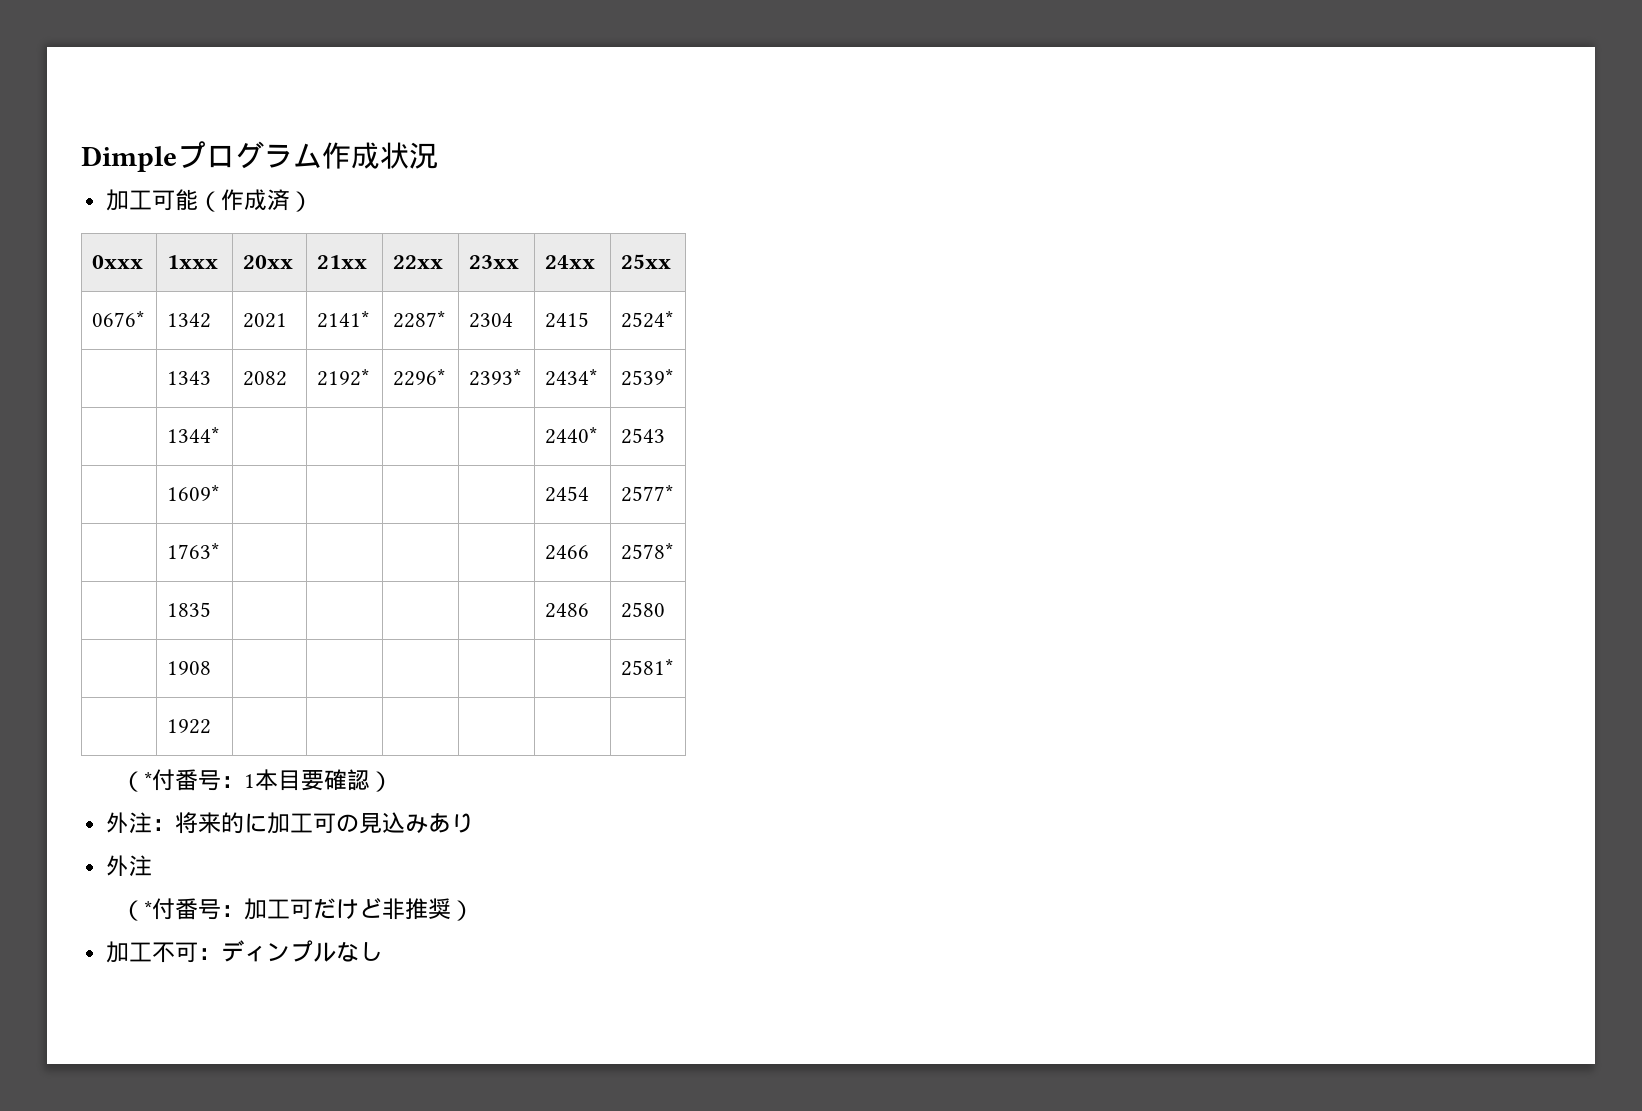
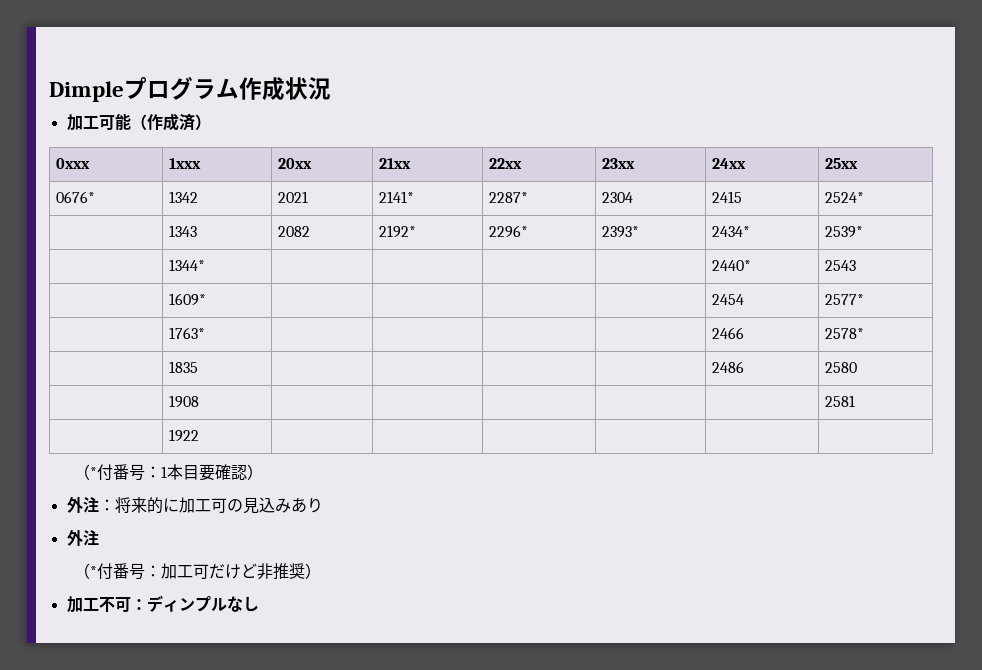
[621,658,674,676] 2581* -> [825,395,856,407] 2581

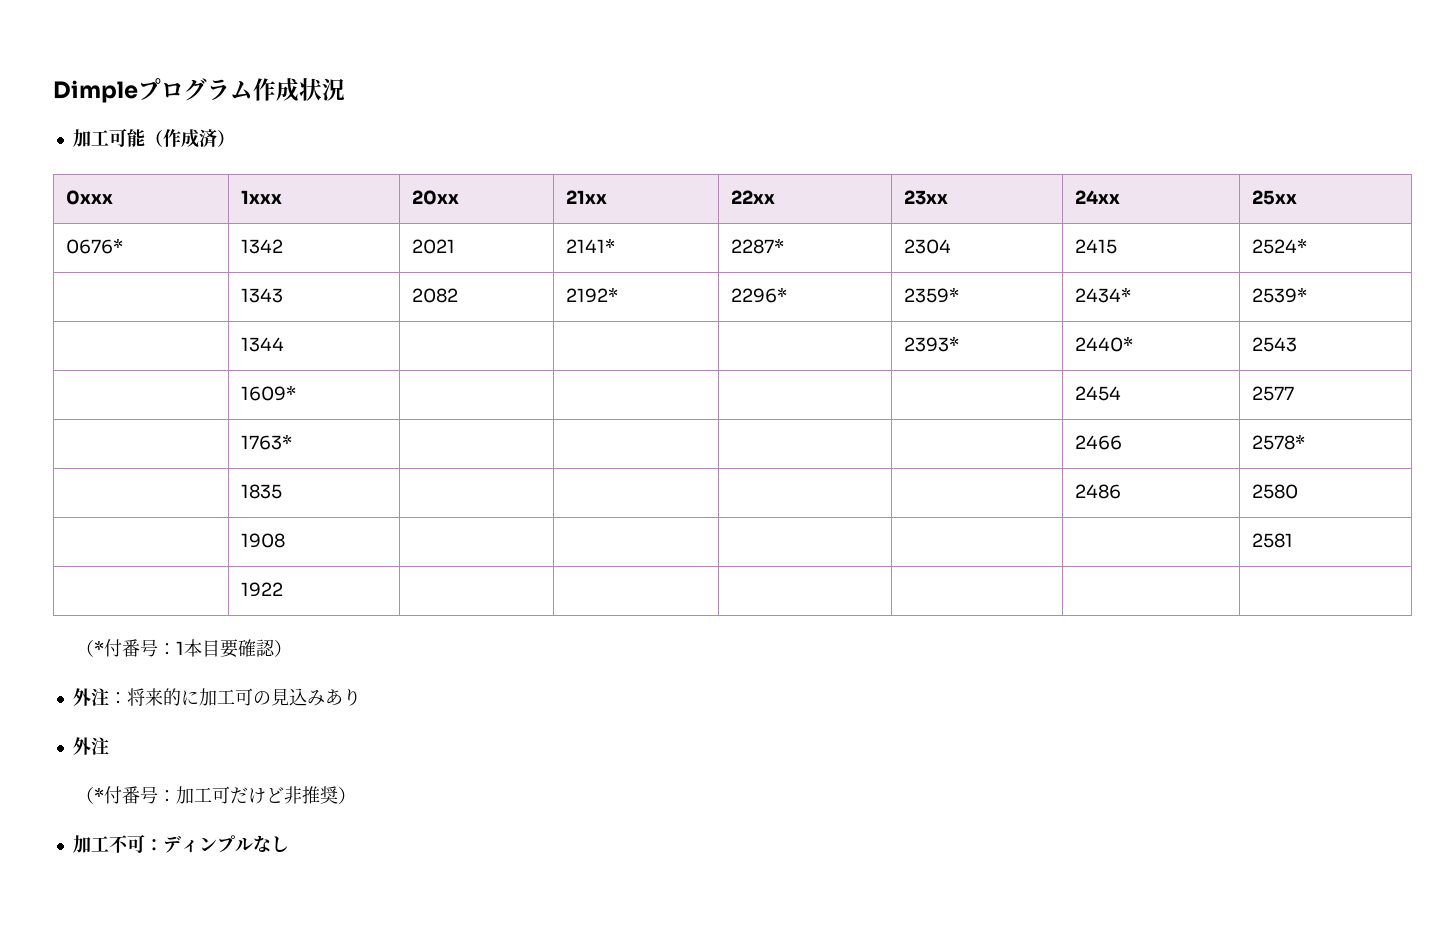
[602,226,640,238] 2393* -> [904,287,960,303] 2359*
[169,259,206,271] 1344* | | | | -> [241,337,285,352] [904,336,960,352] 1344 | | | | 2393*
[825,294,865,305] 2577* -> [1252,386,1295,401] 2577

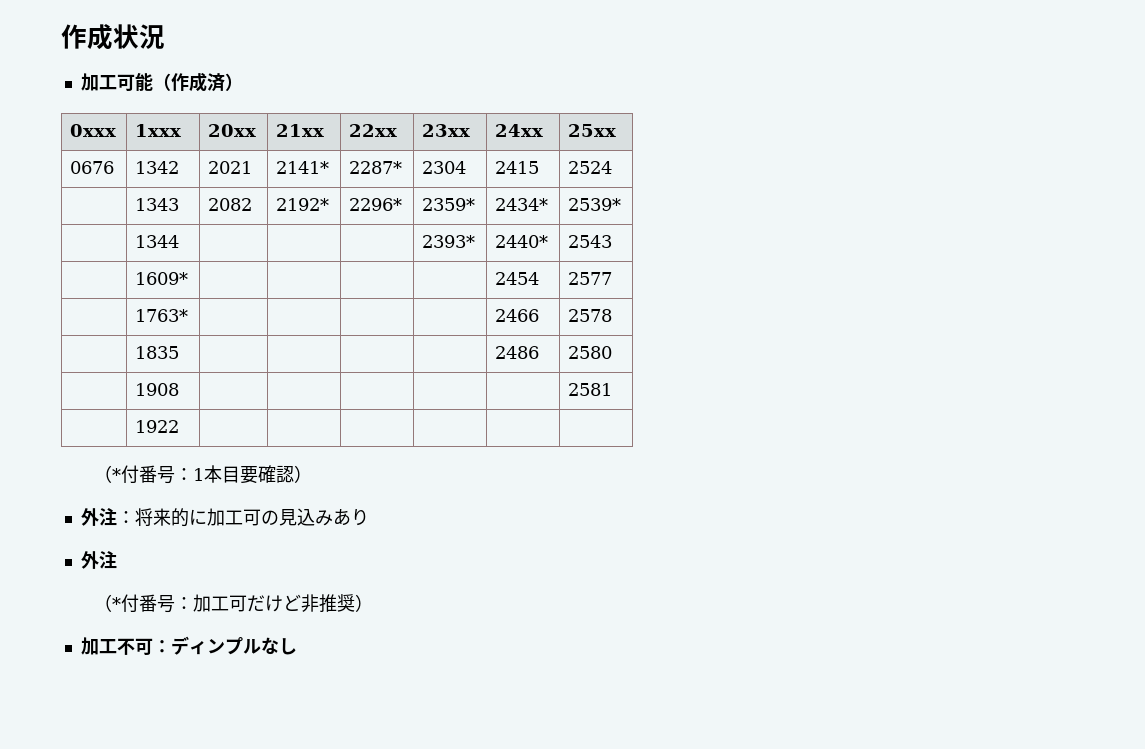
[53,78,253,103] Dimpleプログラム -> (61, 36) none
[66,238,124,254] 0676* -> [70,161,115,174] 0676
[1252,238,1308,254] 2524* -> [568,161,613,174] 2524
[1252,434,1306,450] 2578* -> [568,309,613,322] 2578

